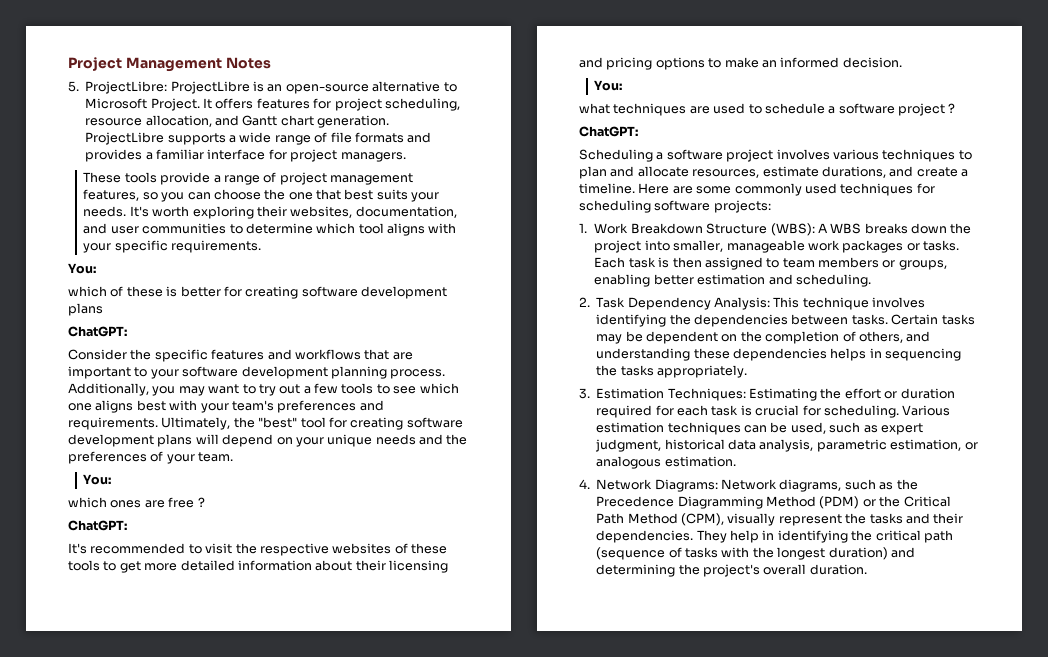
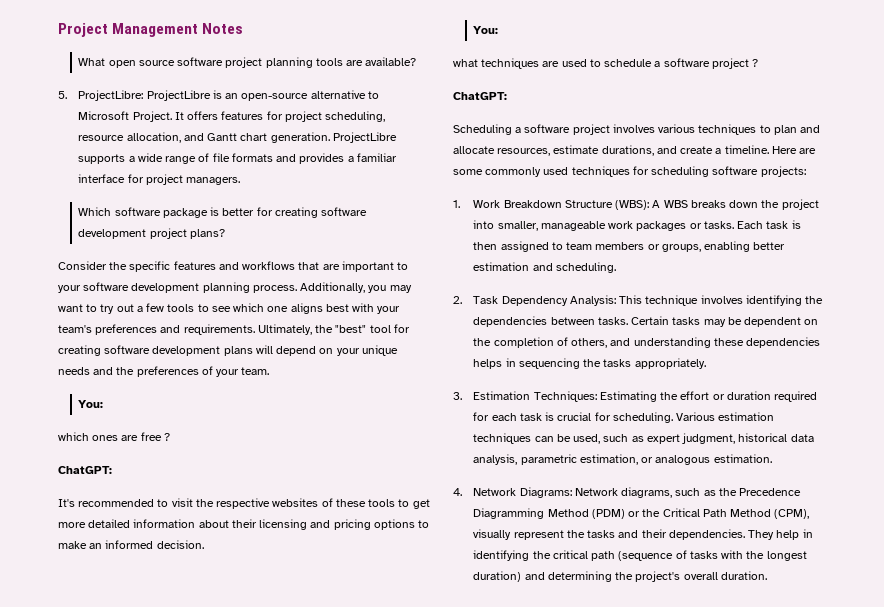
(271, 63) none -> [78,57,417,68] // What open source software project planning tools are available?
[83,172,414,185] [83,189,440,202] [83,206,457,219] [83,223,457,236] [83,240,262,253] [68,263,96,274] [68,286,163,297] These tools provide a range of project management features, so you can choose the one that best suits your needs. It's worth exploring their websites, documentation, and user communities to determine which tool aligns with your specific requirements. // You: // which of these -> [78,207,208,218] Which software package
[68,303,103,316] [68,326,127,337] plans // ChatGPT: -> [149,228,225,239] project plans?

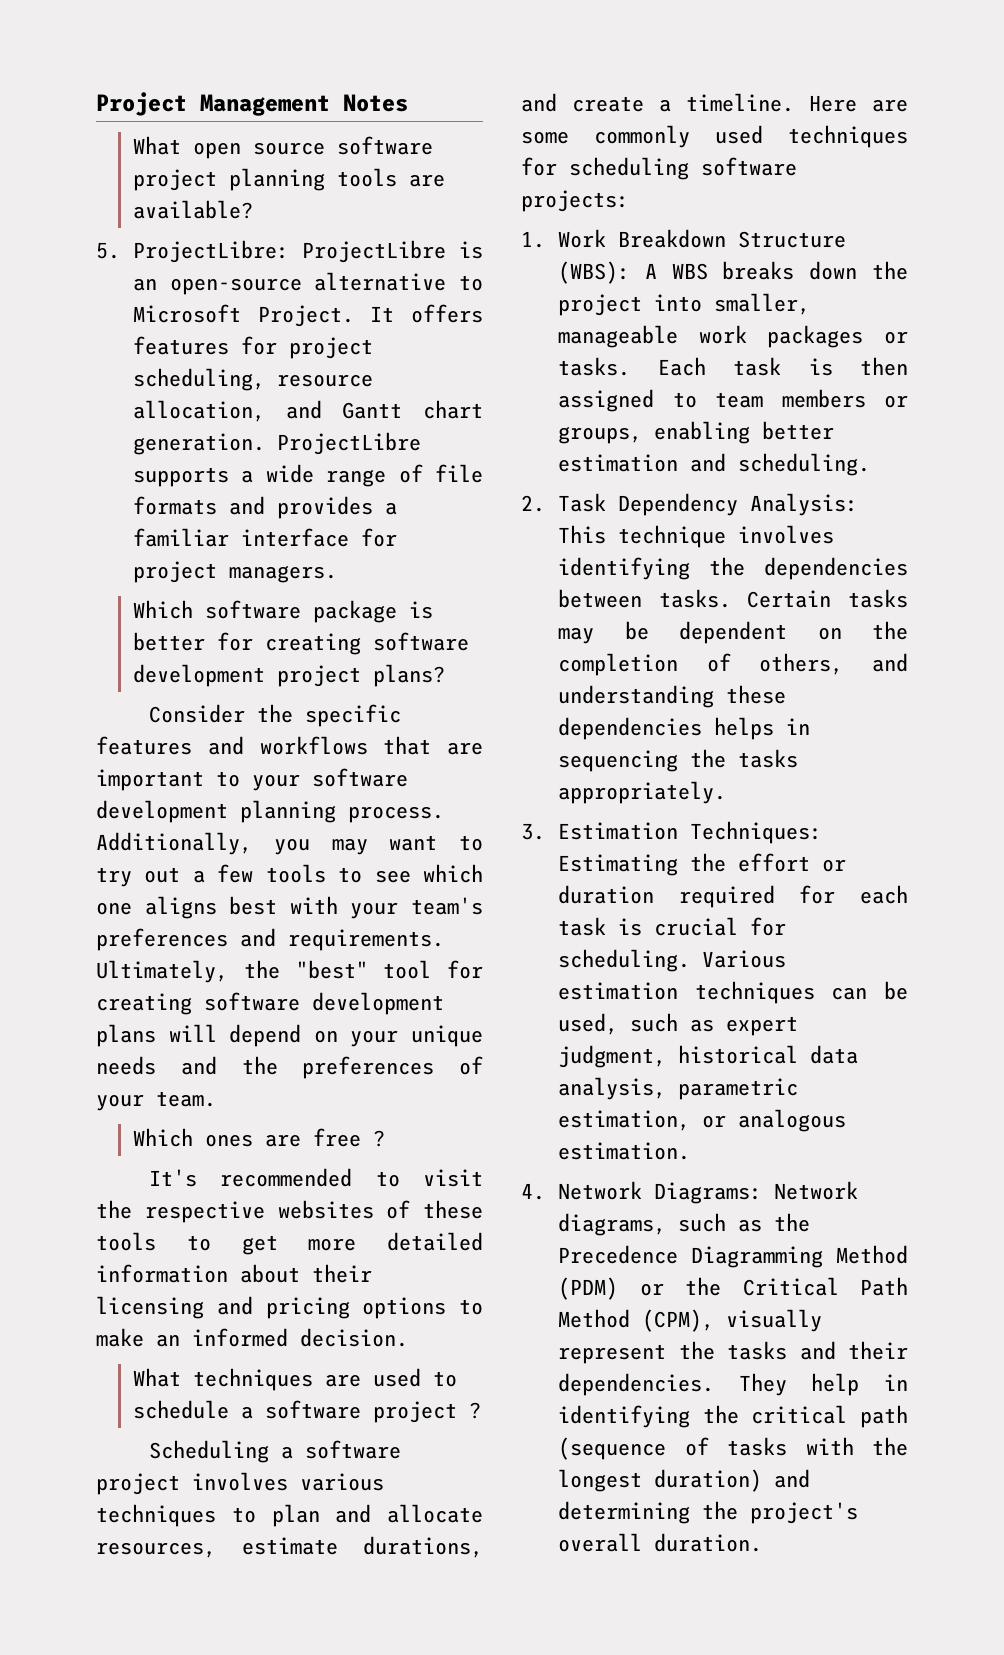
[78,400,104,408] [58,432,89,441] You: // which -> [133,1128,194,1147] Which
[58,466,112,474] // ChatGPT: -> (386, 1138) none
[473,26,499,34] [453,59,478,67] You: // what -> [133,1368,182,1387] What
[453,92,507,100] // ChatGPT: -> (482, 1410) none

